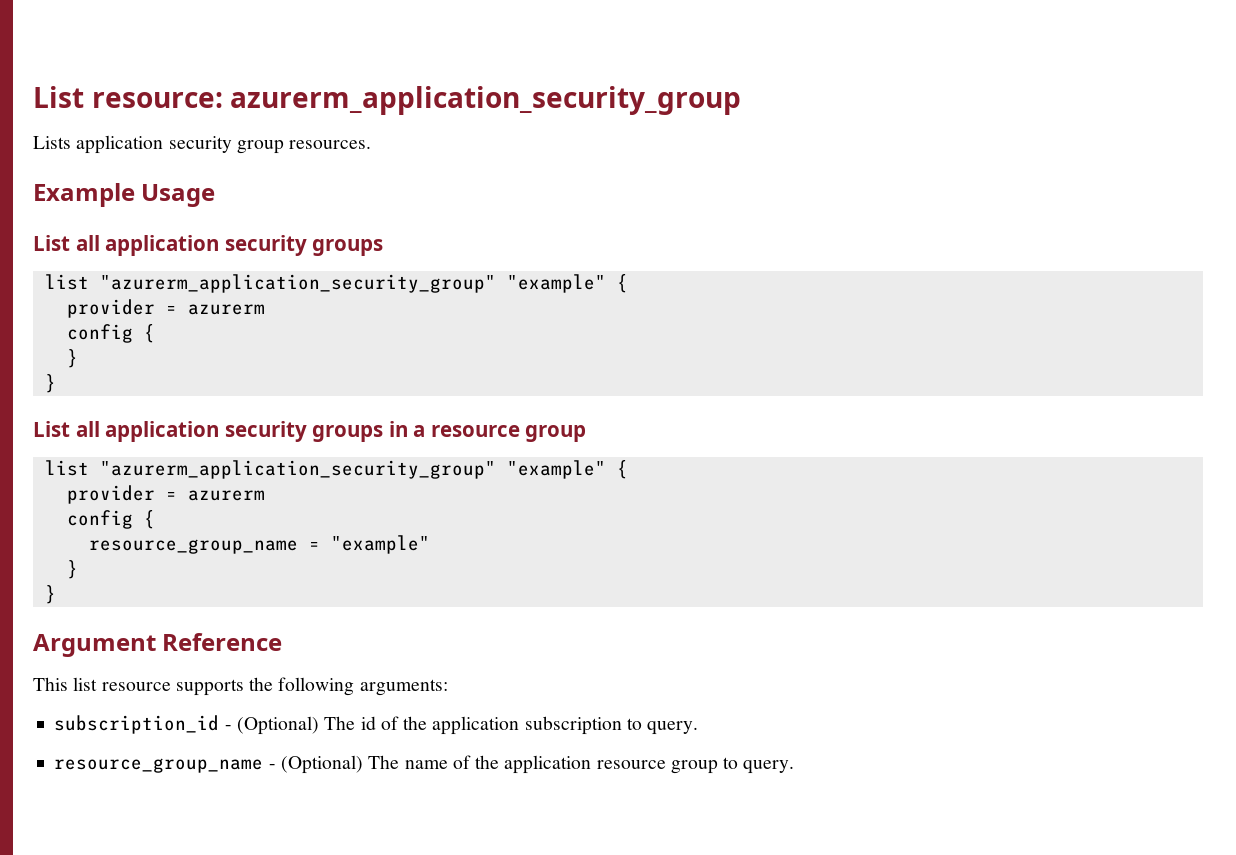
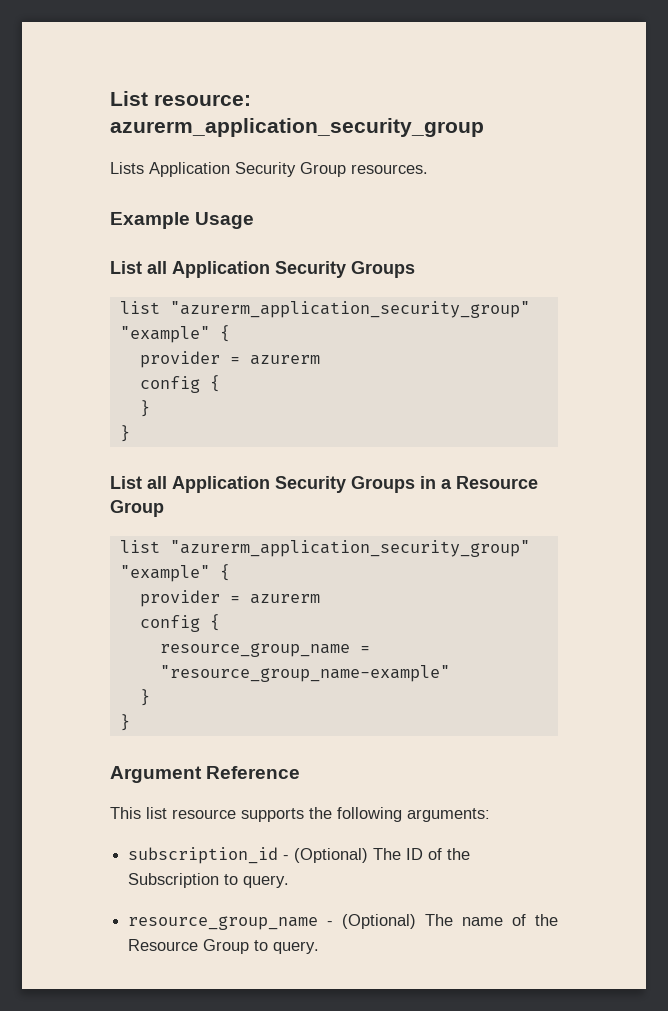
[76,135,284,154] application security group -> [149,162,346,177] Application Security Group
[105,235,384,256] application security groups -> [172,261,415,278] Application Security Groups
[105,421,587,442] application security groups in a resource group -> [172,476,538,493] [110,500,164,517] Application Security Groups in a Resource Group
[330,535,430,554] "example" -> [159,665,450,682] "resource_group_name-example"
[360,716,622,735] id of the application subscription -> [406,848,471,860] [128,873,220,888] ID of the Subscription
[504,755,718,774] application resource group -> [128,939,250,954] Resource Group

